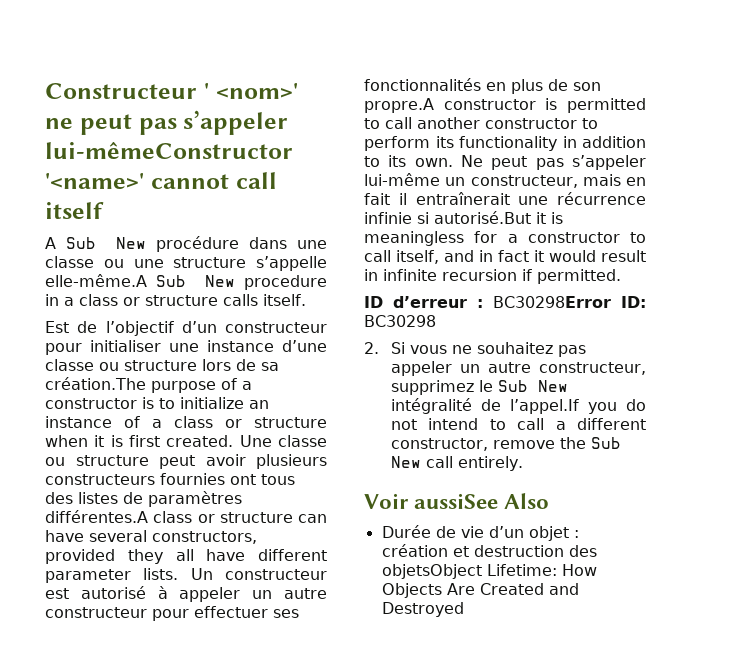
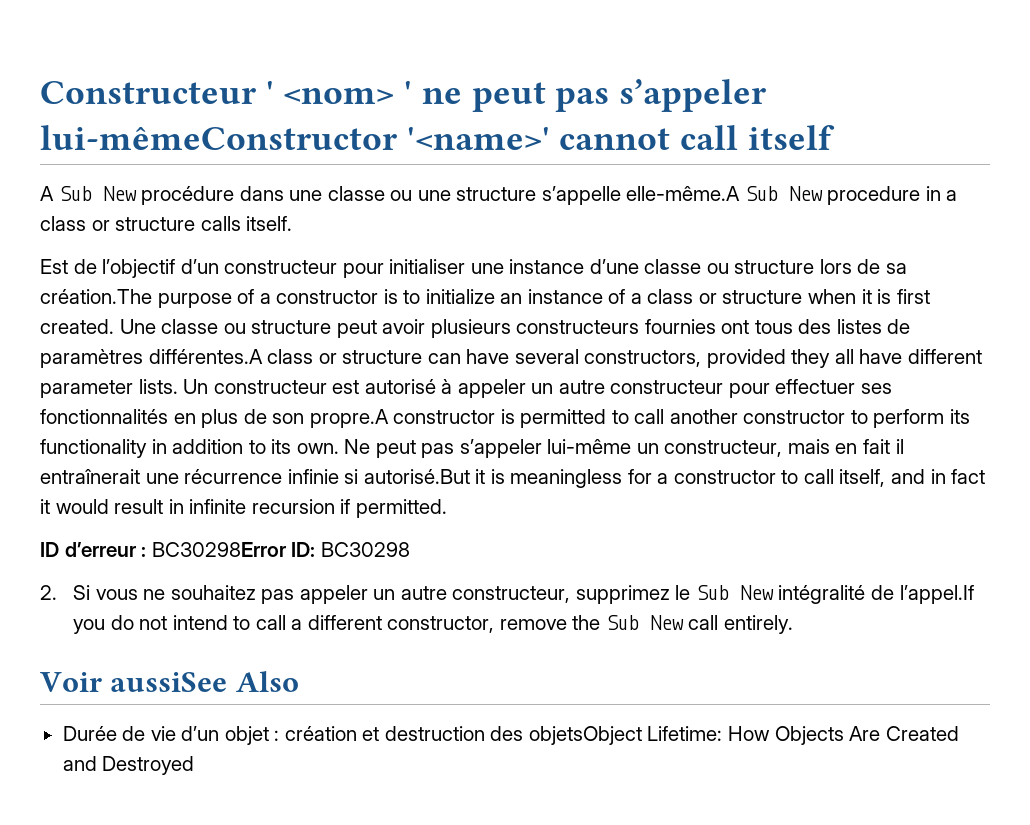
[215,83,298,99] <nom>' -> [283,81,413,104] <nom> '

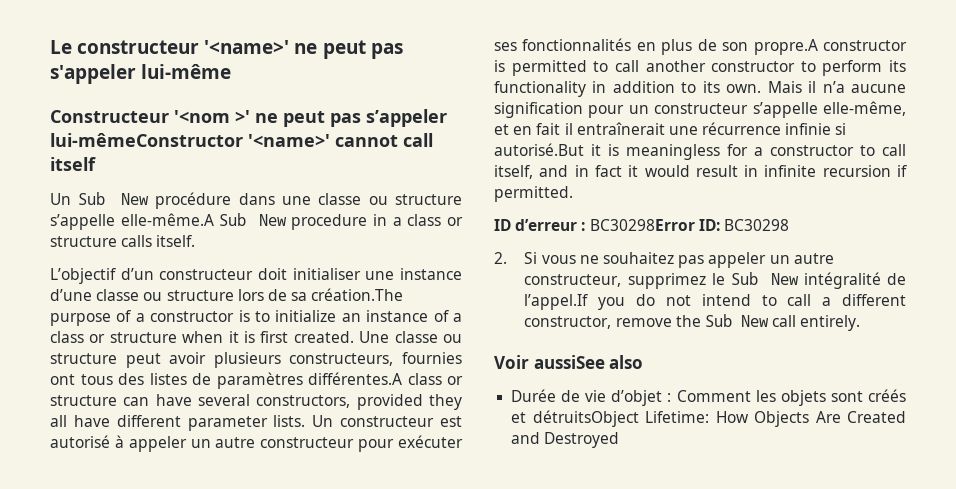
[40,81,413,104] Constructeur ' <nom> ' -> [50,40,403,59] [50,64,232,84] [50,110,250,123] Le constructeur '<name>' ne peut pas s'appeler lui-même // Constructeur '<nom >'
[40,186,54,201] A -> [50,193,71,205] Un
[417,190,451,201] une -> (388, 200) none
[40,259,176,278] Est de l’objectif -> [50,268,116,284] L’objectif
[342,263,384,278] pour -> [258,268,287,280] doit
[516,320,640,334] constructeurs -> [289,353,394,366] constructeurs,
[775,379,856,394] effectuer -> [398,435,463,448] exécuter
[344,439,830,458] Ne peut pas s’appeler lui-même un constructeur, mais -> [767,81,906,93] [494,101,906,118] [494,124,509,135] Mais il n’a aucune signification pour un constructeur s’appelle elle-même, et
[235,671,299,692] Also -> [609,355,644,369] also
[181,726,642,745] d’un objet : création et destruction des objetsObject -> [611,389,906,406] [511,410,639,427] d’objet : Comment les objets sont créés et détruitsObject

